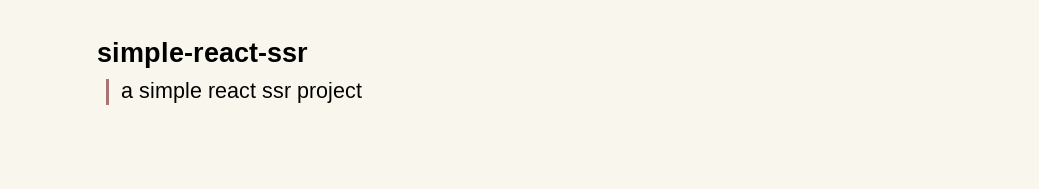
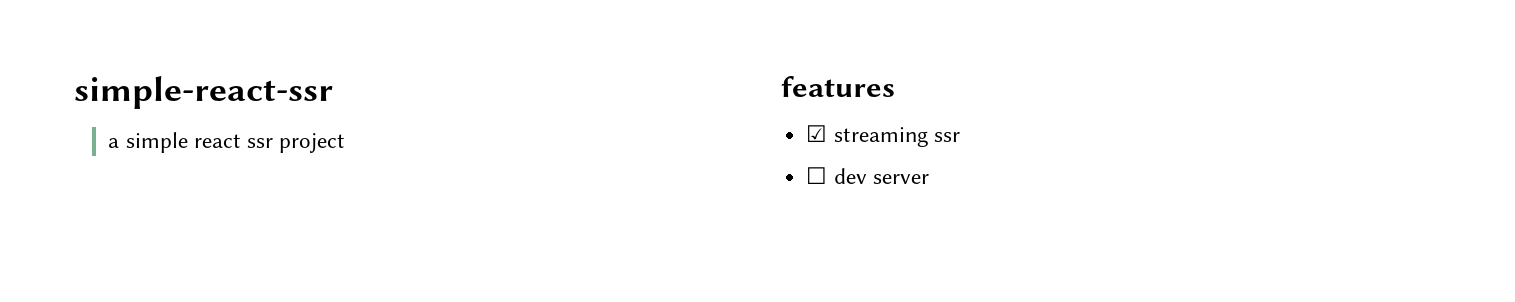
(362, 92) none -> [781,76,895,97] [806,125,960,147] [806,167,929,184] // features // ☑ streaming ssr // ☐ dev server

